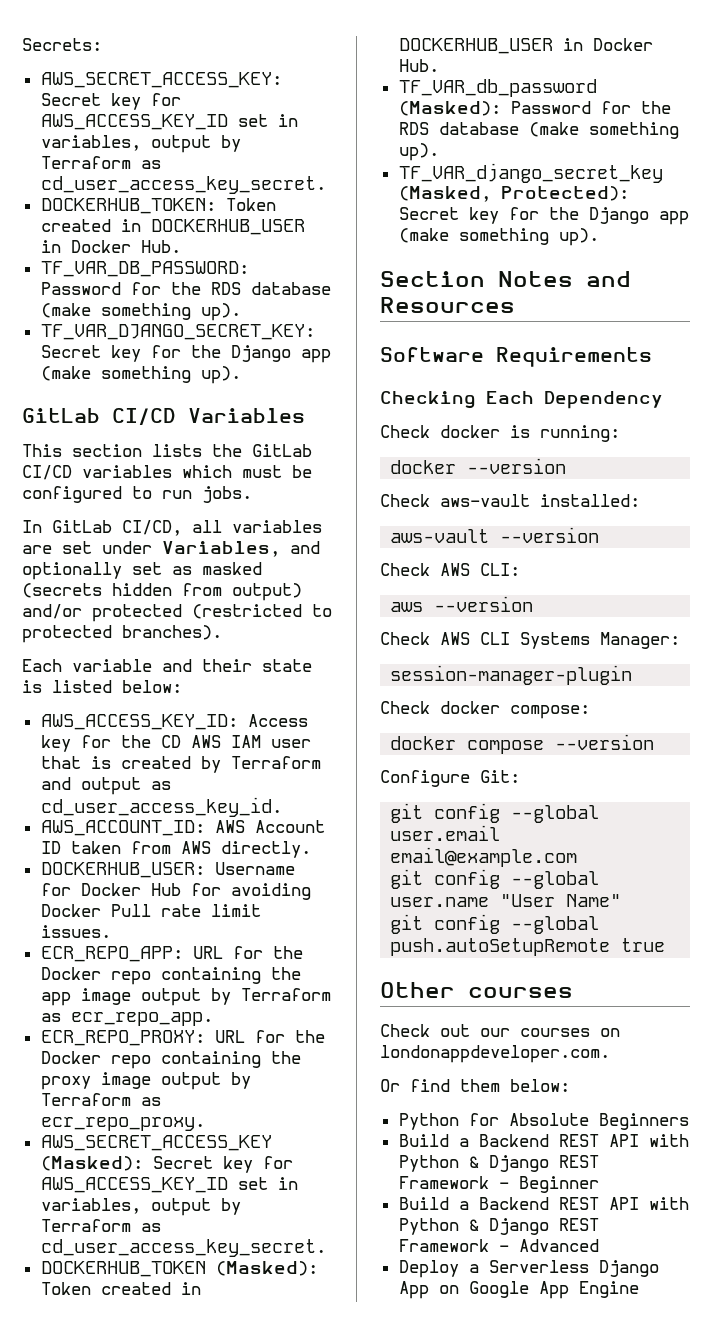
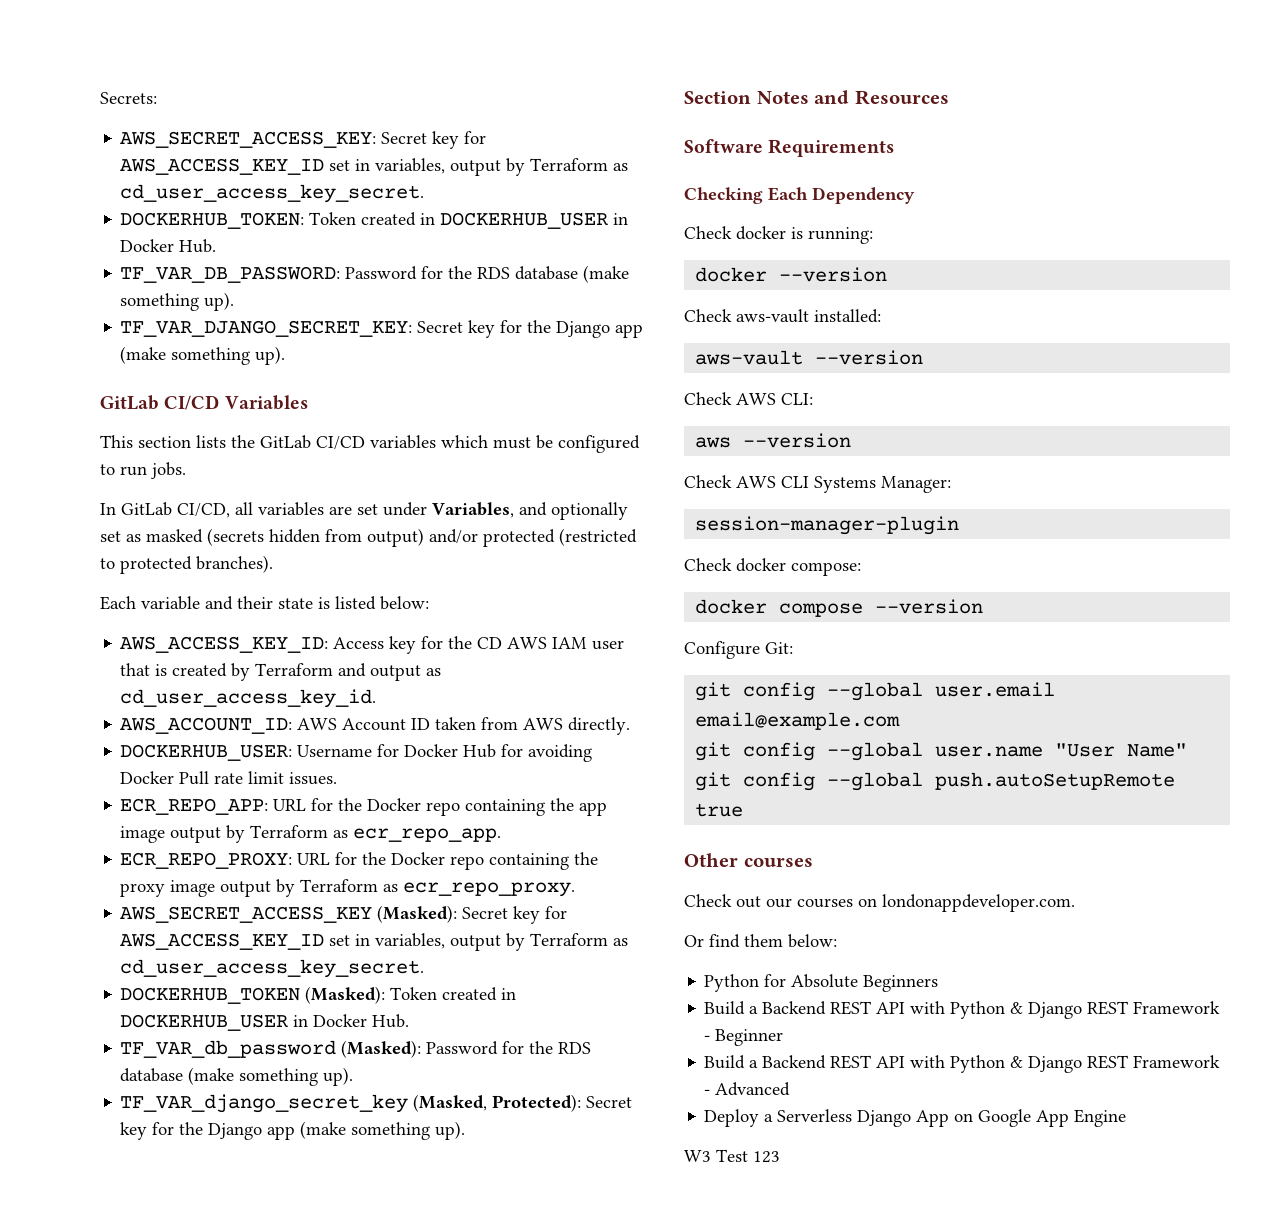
(639, 1289) none -> [684,1149,780,1163] // W3 Test 123

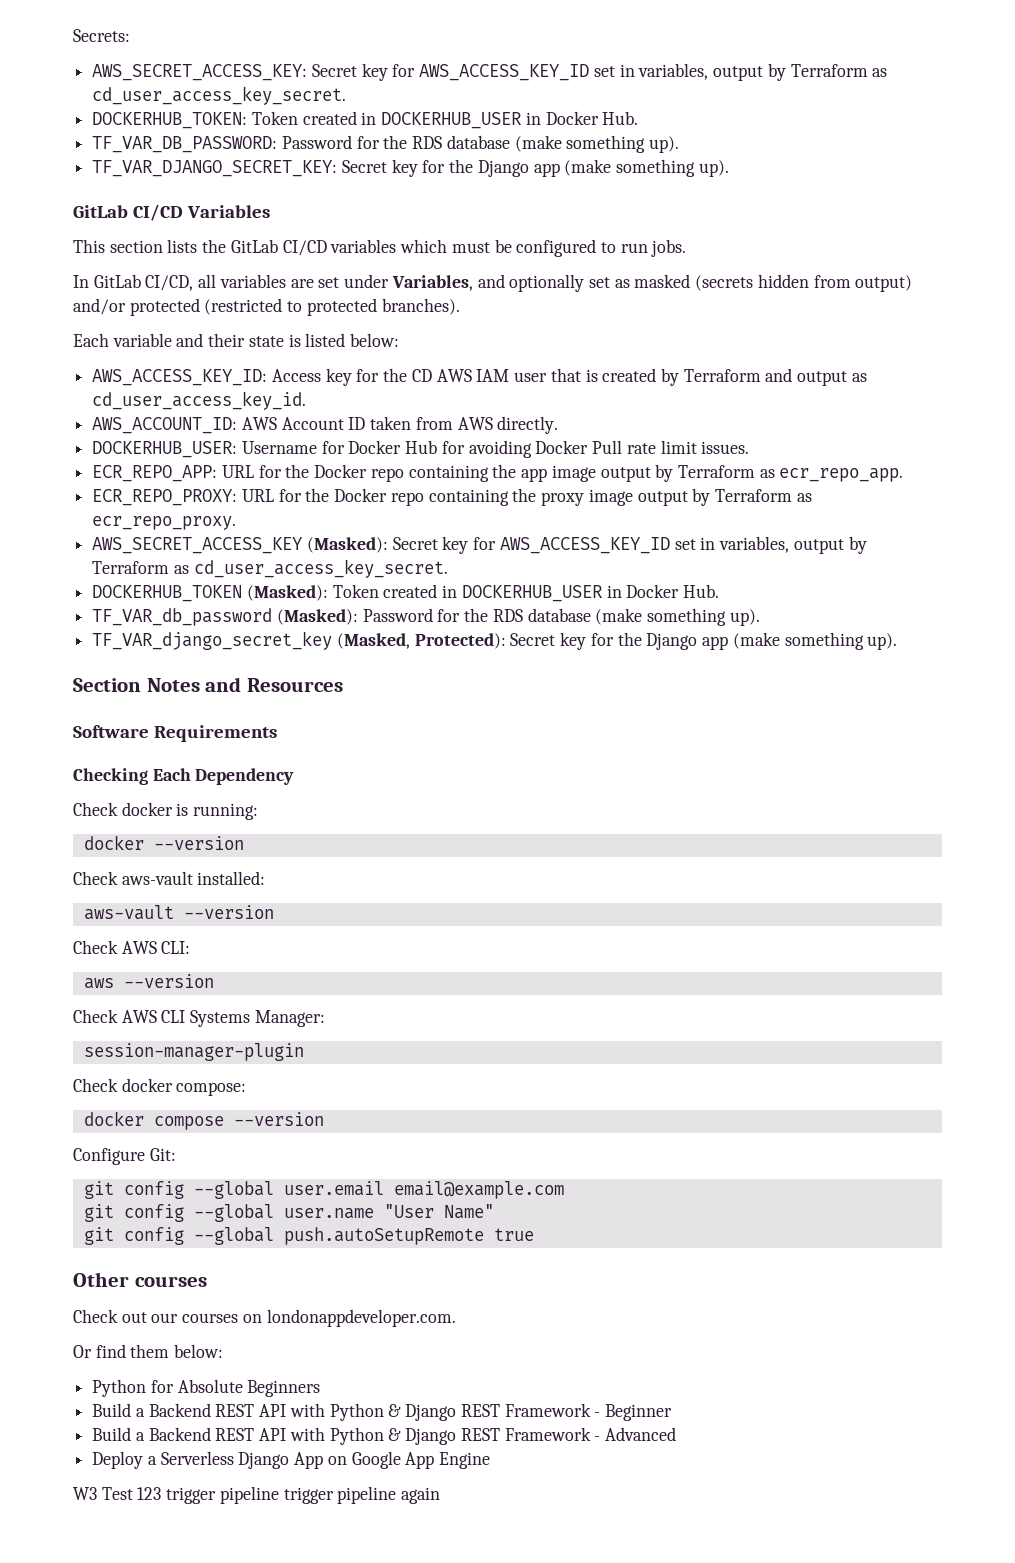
(780, 1157) none -> [166,1486,441,1504] trigger pipeline trigger pipeline again

